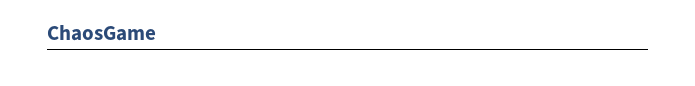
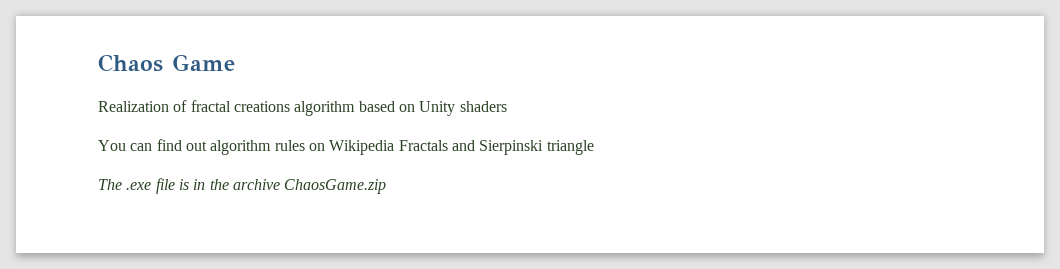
[47,25,156,41] ChaosGame -> [98,54,235,72] [98,100,507,116] [98,139,594,155] [98,178,387,194] Chaos Game // Realization of fractal creations algorithm based on Unity shaders // You can find out algorithm rules on Wikipedia Fractals and Sierpinski triangle // The .exe file is in the archive ChaosGame.zip

